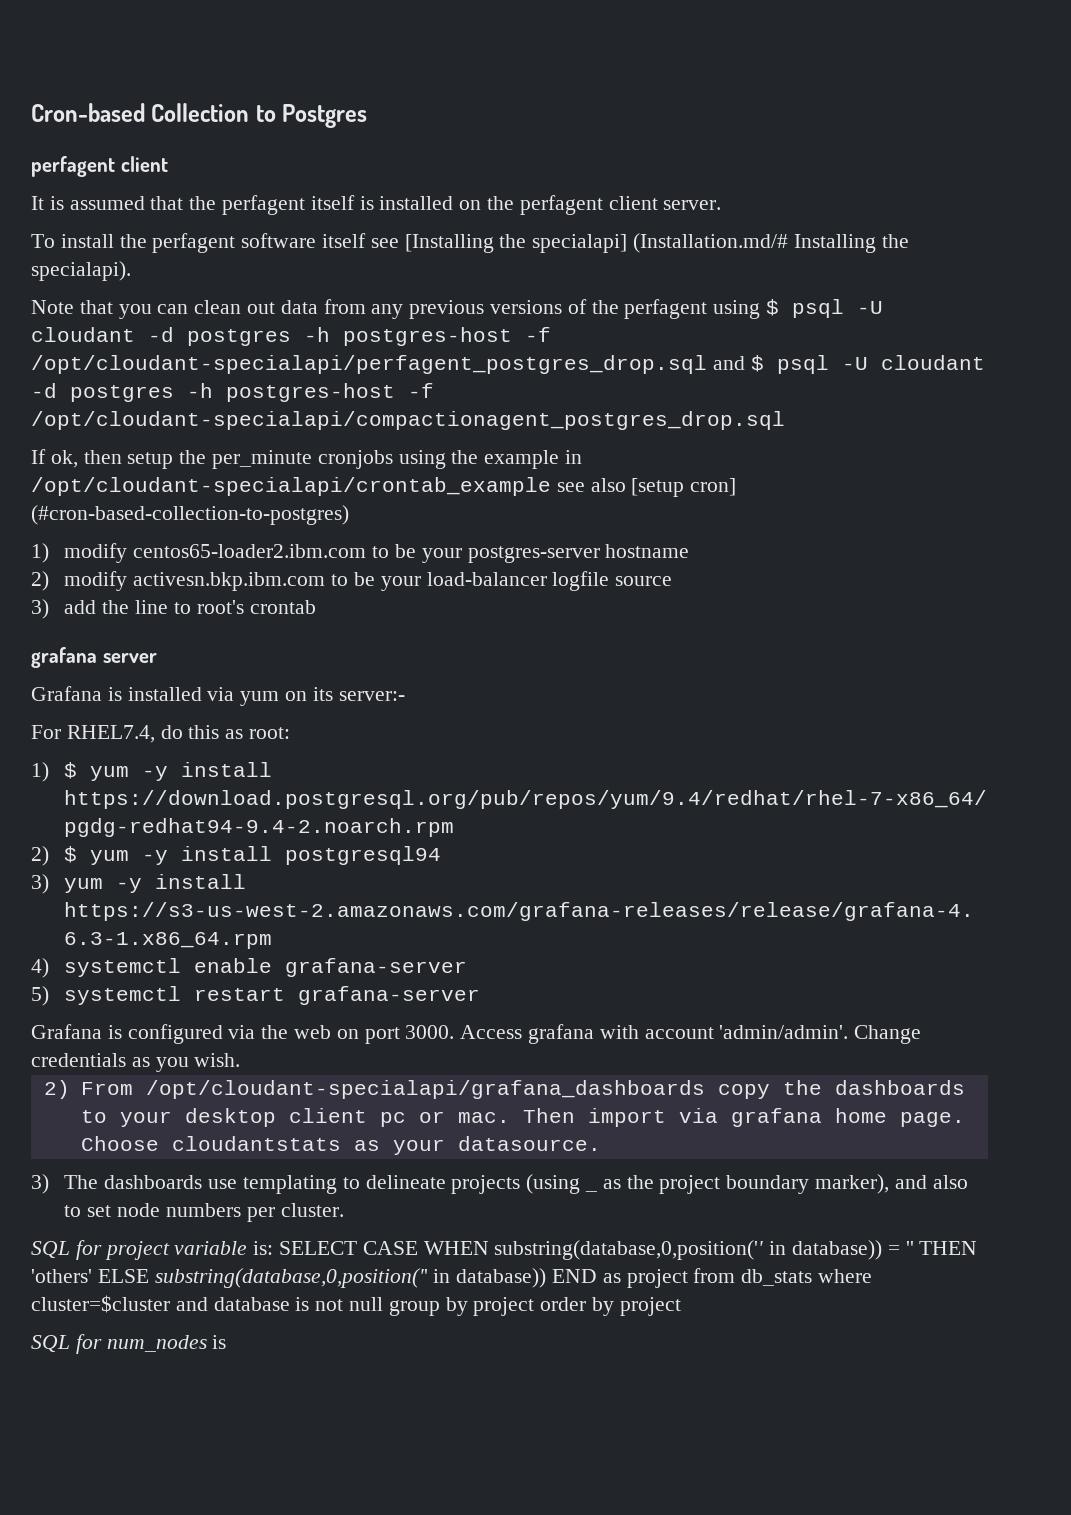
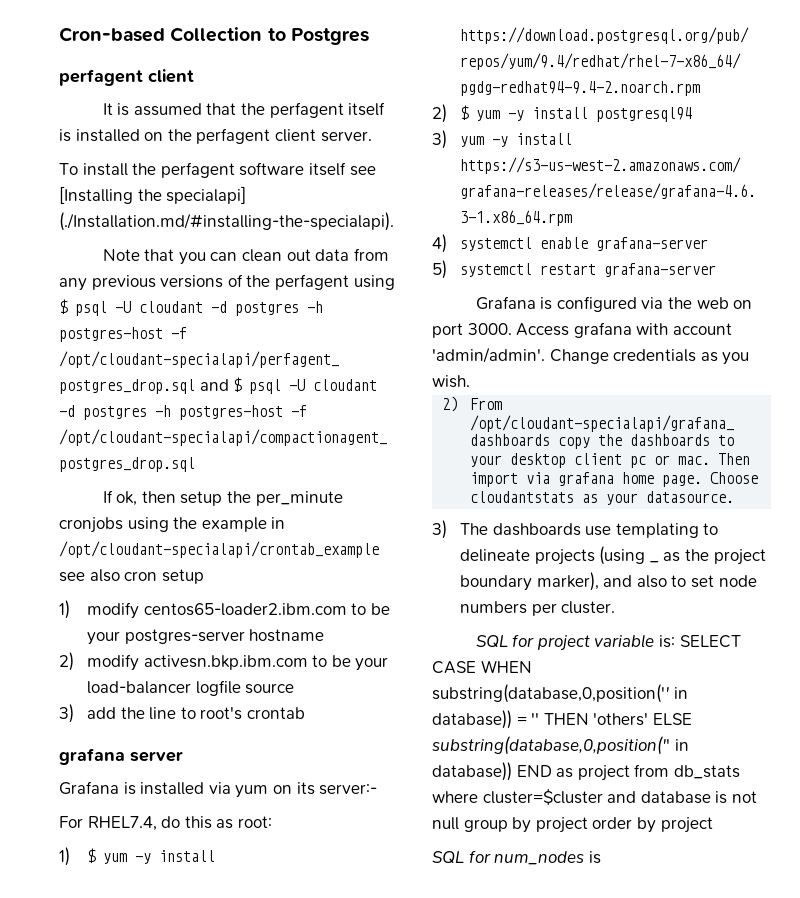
[633,233,909,253] [31,261,131,281] (Installation.md/# Installing the specialapi). -> [59,212,394,231] (./Installation.md/#installing-the-specialapi).
[631,478,737,497] [31,505,349,525] [setup cron] (#cron-based-collection-to-postgres) -> [124,569,204,584] cron setup

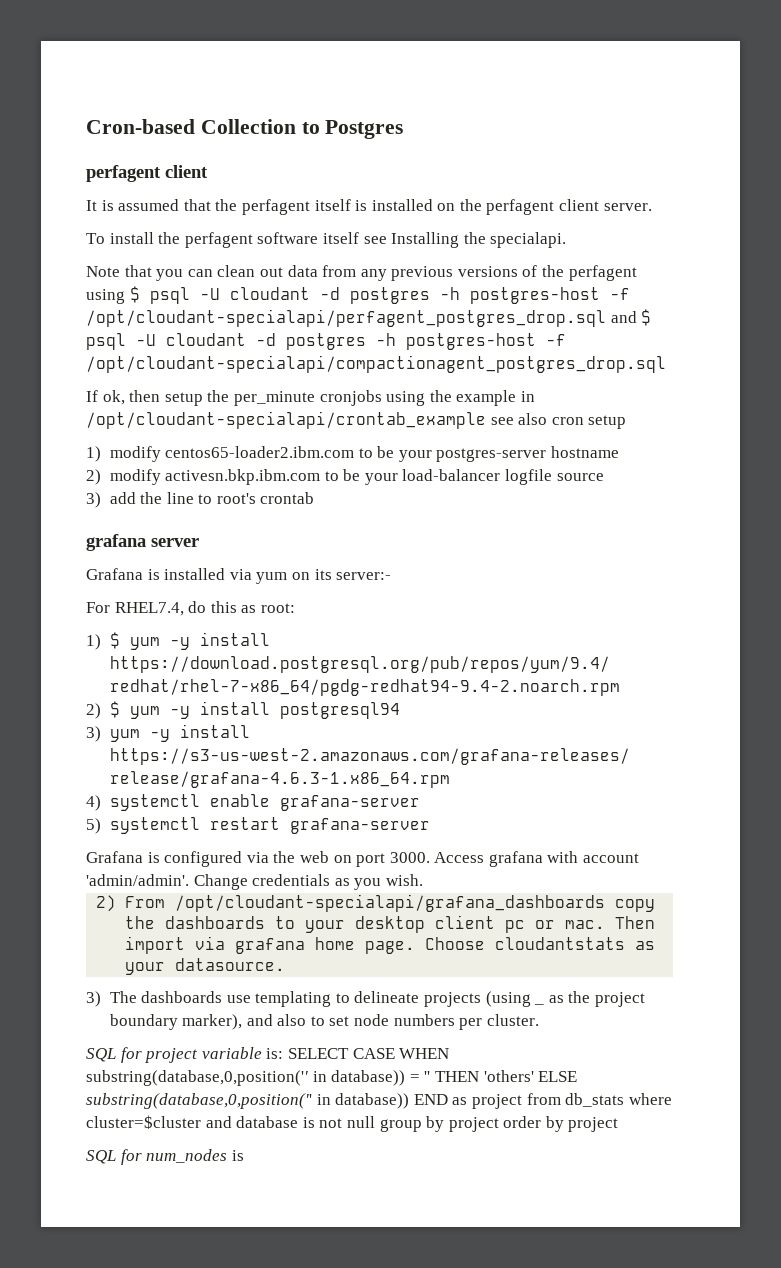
[59,186,247,204] [59,212,394,231] [Installing the specialapi] (./Installation.md/#installing-the-specialapi). -> [391,232,567,248] Installing the specialapi.

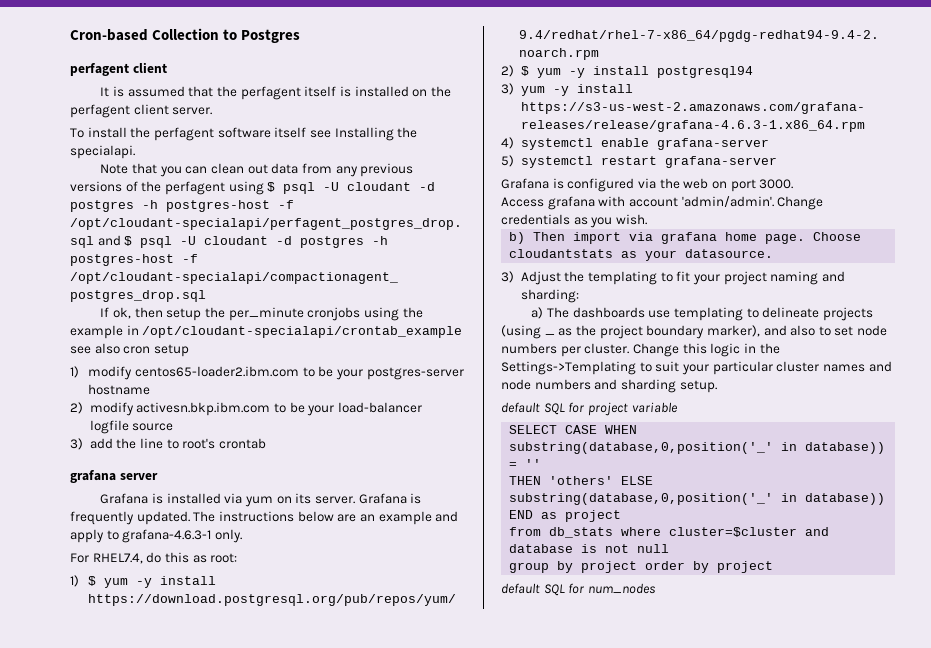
[336,572,392,580] server:- -> [314,493,422,504] [70,511,459,525] [70,529,242,543] server. Grafana is frequently updated. The instructions below are an example and apply to grafana-4.6.3-1 only.
(430, 857) none -> (794, 184) //
[96,894,655,912] [124,915,605,933] 2) From /opt/cloudant-specialapi/grafana_dashboards copy the dashboards to your desktop client pc or mac. -> [509,232,526,244] b)
(101, 999) none -> [520,271,845,285] [520,289,579,303] [531,307,544,319] Adjust the templating to fit your project naming and sharding: // a)
(539, 1020) // -> [632,343,780,357] [501,361,892,375] [501,379,717,393] [501,402,540,413] Change this logic in the Settings->Templating to suit your particular cluster names and node numbers and sharding setup. // default
[266,1048,284,1059] is: -> (678, 407) //
[86,1070,308,1086] substring(database,0,position('' -> [509,442,774,454] substring(database,0,position('_'
(431, 1076) none -> (542, 463) //
[86,1093,312,1109] substring(database,0,position('' -> [509,493,774,505] substring(database,0,position('_'
(522, 1101) none -> (622, 516) //
(375, 1122) none -> (670, 548) //
(619, 1124) none -> [501,583,540,594] default
[231,1150,244,1161] is -> (655, 588) none

